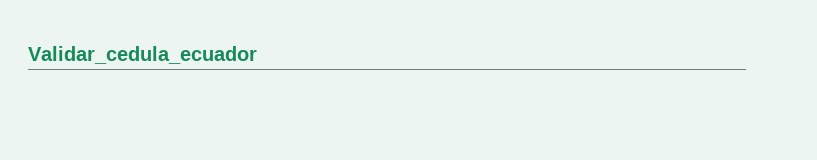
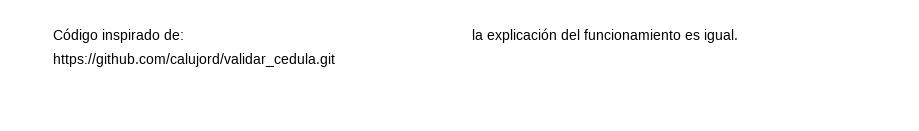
[28,46,257,64] Validar_cedula_ecuador -> [53,28,184,43] [53,53,335,67] [472,28,738,43] Código inspirado de: https://github.com/calujord/validar_cedula.git // la explicación del funcionamiento es igual.

